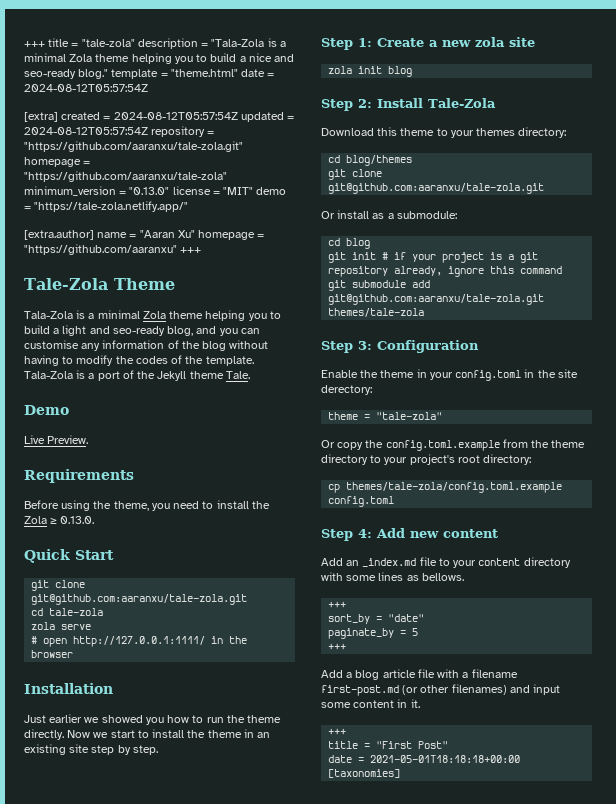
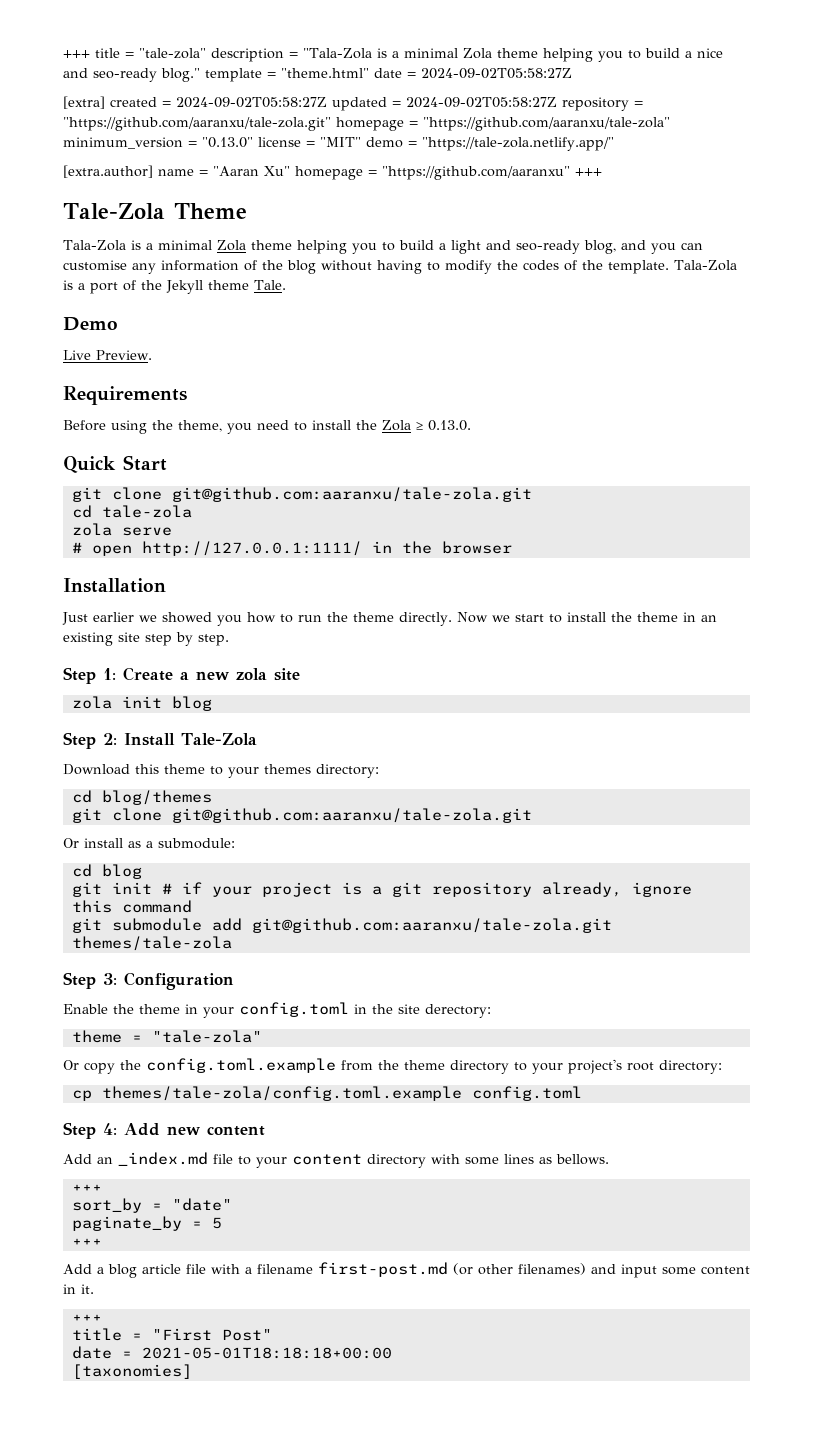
[24,84,148,92] 2024-08-12T05:57:54Z -> [421,68,572,79] 2024-09-02T05:58:27Z
[113,112,238,120] 2024-08-12T05:57:54Z -> [176,97,327,108] 2024-09-02T05:58:27Z
[24,127,148,135] 2024-08-12T05:57:54Z -> [406,97,557,108] 2024-09-02T05:58:27Z

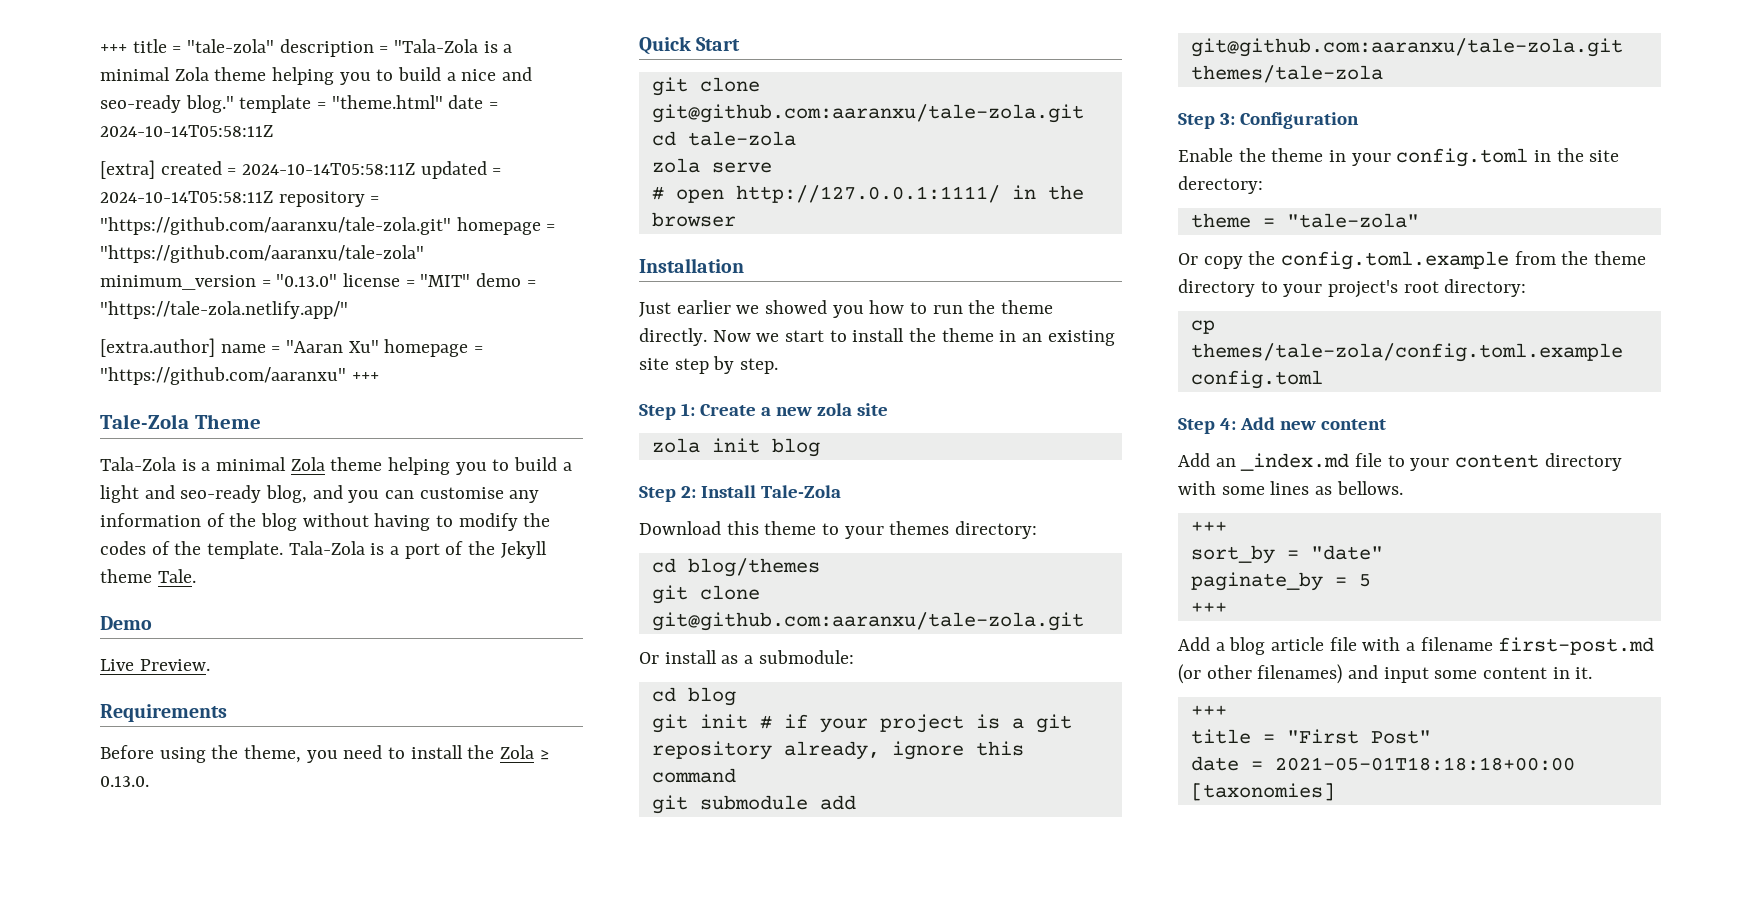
[421,68,572,79] 2024-09-02T05:58:27Z -> [100,125,273,137] 2024-10-14T05:58:11Z
[176,97,327,108] 2024-09-02T05:58:27Z -> [242,163,416,175] 2024-10-14T05:58:11Z
[406,97,557,108] 2024-09-02T05:58:27Z -> [100,191,273,203] 2024-10-14T05:58:11Z

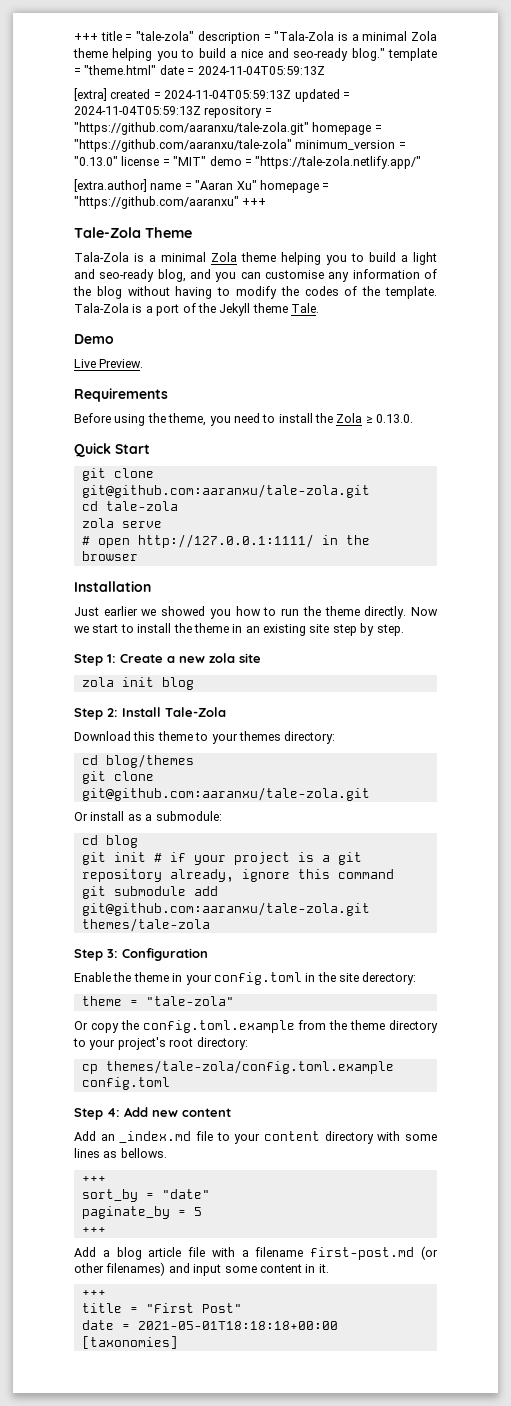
[100,125,273,137] 2024-10-14T05:58:11Z -> [197,66,325,75] 2024-11-04T05:59:13Z
[242,163,416,175] 2024-10-14T05:58:11Z -> [164,90,292,99] 2024-11-04T05:59:13Z
[100,191,273,203] 2024-10-14T05:58:11Z -> [74,106,201,115] 2024-11-04T05:59:13Z

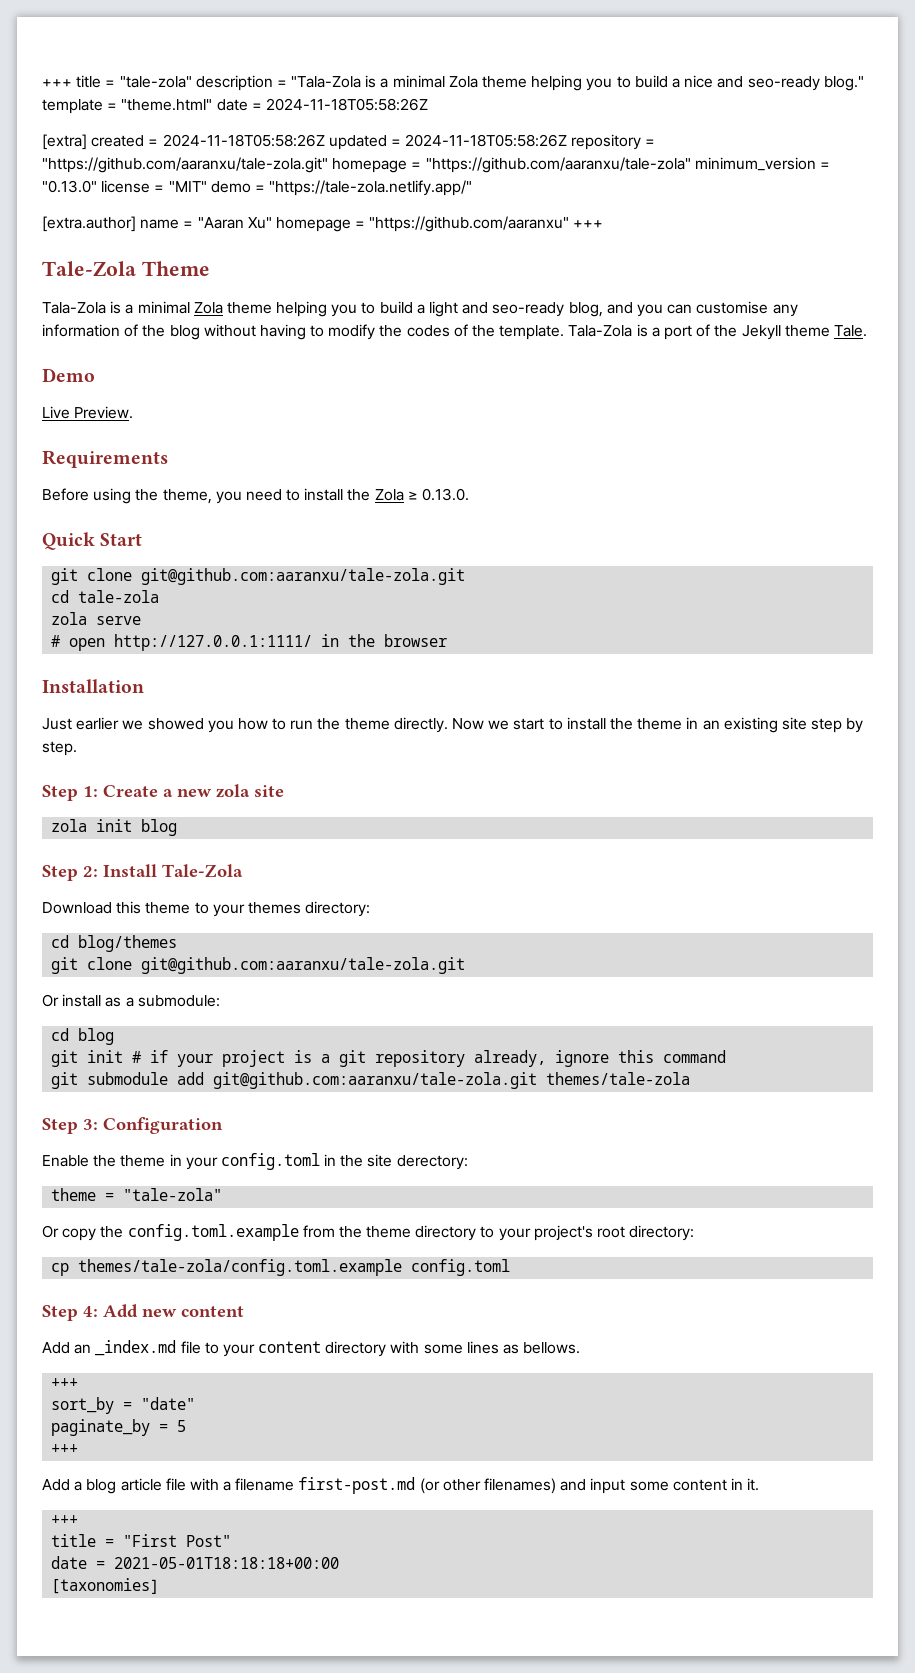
[197,66,325,75] 2024-11-04T05:59:13Z -> [265,98,428,111] 2024-11-18T05:58:26Z
[164,90,292,99] 2024-11-04T05:59:13Z -> [162,134,325,147] 2024-11-18T05:58:26Z
[74,106,201,115] 2024-11-04T05:59:13Z -> [405,134,568,147] 2024-11-18T05:58:26Z

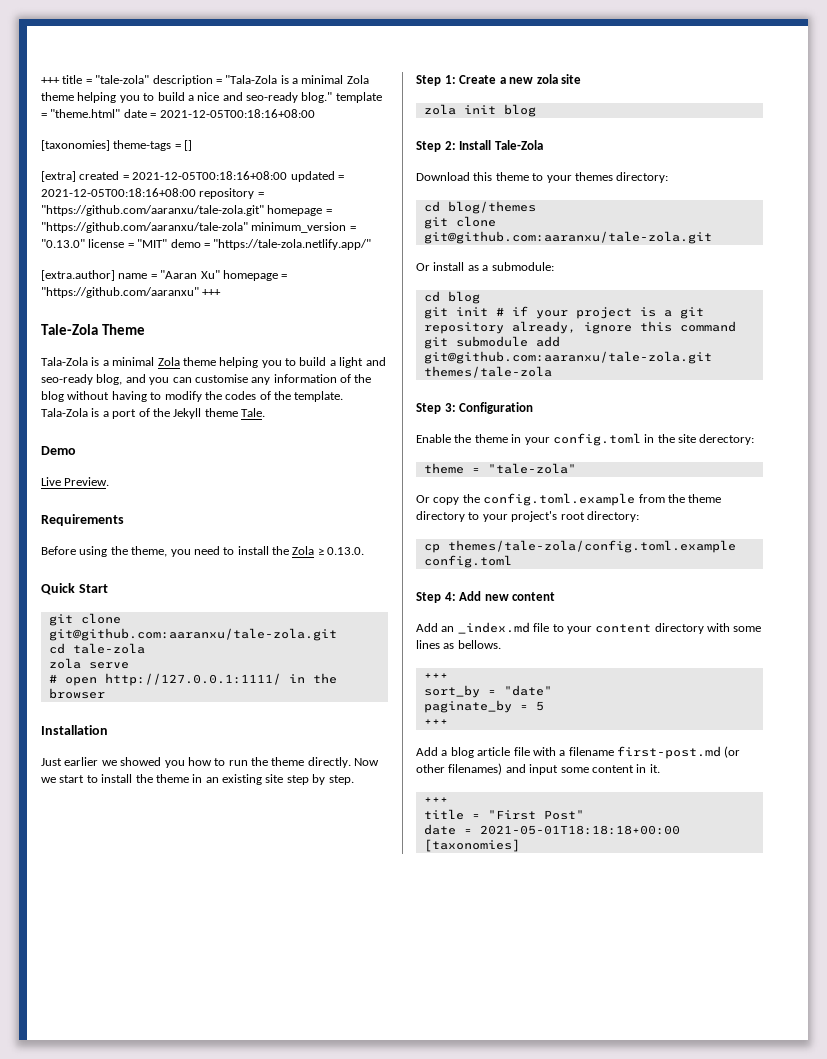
[265,98,428,111] 2024-11-18T05:58:26Z -> [159,109,315,118] [41,140,193,151] 2021-12-05T00:18:16+08:00 // [taxonomies] theme-tags = []
[162,134,325,147] 2024-11-18T05:58:26Z -> [132,171,288,180] 2021-12-05T00:18:16+08:00
[405,134,568,147] 2024-11-18T05:58:26Z -> [41,188,196,197] 2021-12-05T00:18:16+08:00

